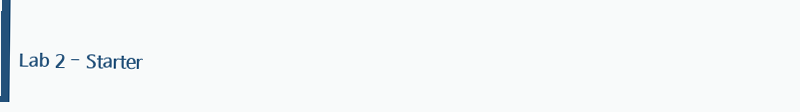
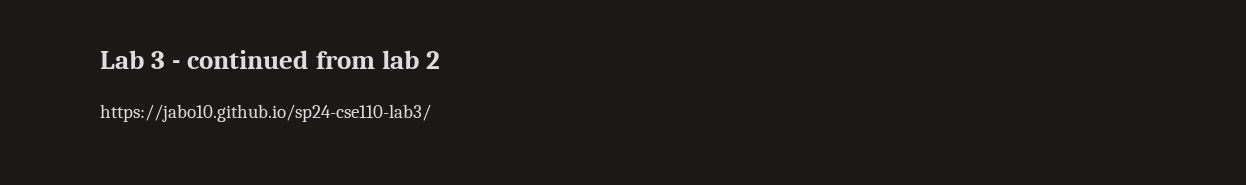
(51, 59) none -> [151,50,419,69] 3 - continued from lab
[69,54,144,71] - Starter -> [100,104,431,122] // https://jabo10.github.io/sp24-cse110-lab3/

